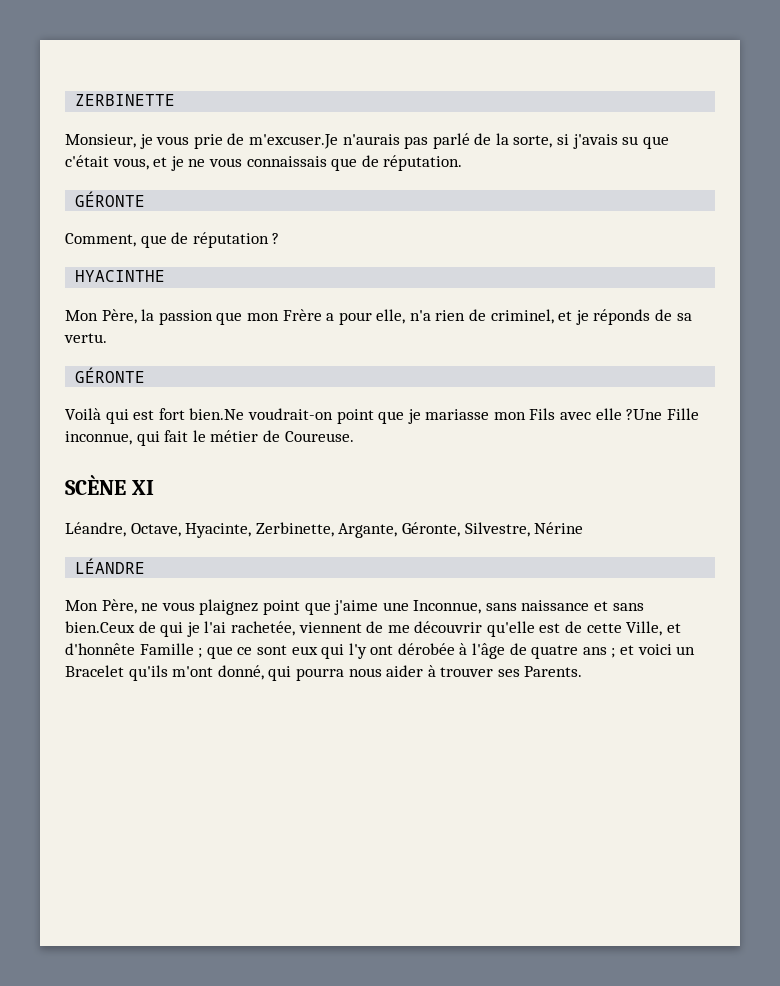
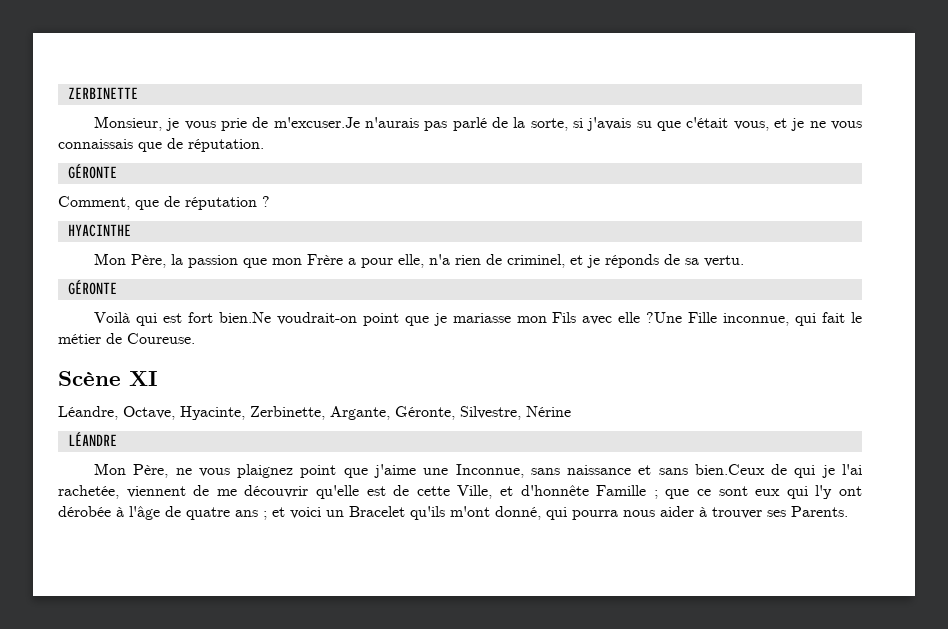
[65,475,126,495] SCÈNE -> [58,371,121,386] Scène

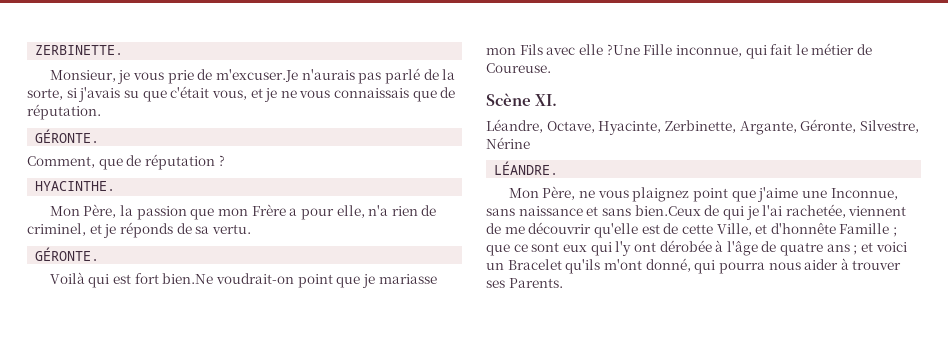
[67,87,138,99] ZERBINETTE -> [35,45,124,55] ZERBINETTE.
[67,164,117,179] GÉRONTE -> [35,129,100,143] GÉRONTE.
[67,224,131,237] HYACINTHE -> [35,181,116,191] HYACINTHE.
[67,280,117,295] GÉRONTE -> [35,247,100,261] GÉRONTE.
[129,371,158,386] XI -> [535,94,558,106] XI.
[67,432,117,446] LÉANDRE -> [494,161,559,175] LÉANDRE.

